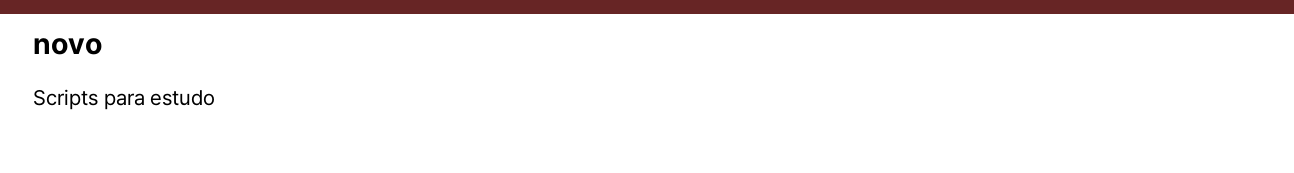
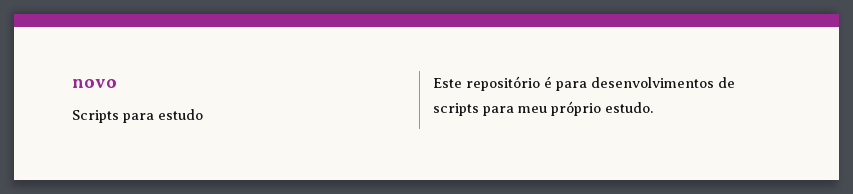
(216, 98) none -> [433,76,735,91] [433,101,653,116] // Este repositório é para desenvolvimentos de scripts para meu próprio estudo.

